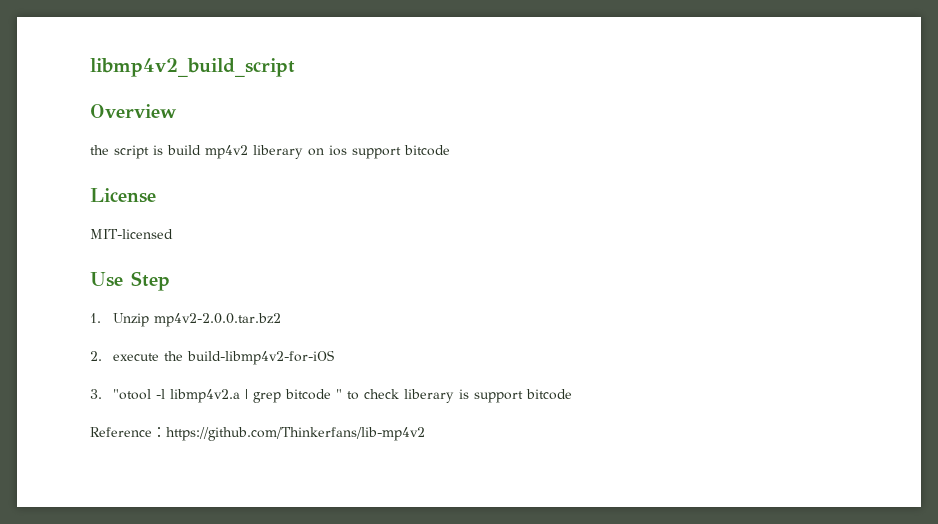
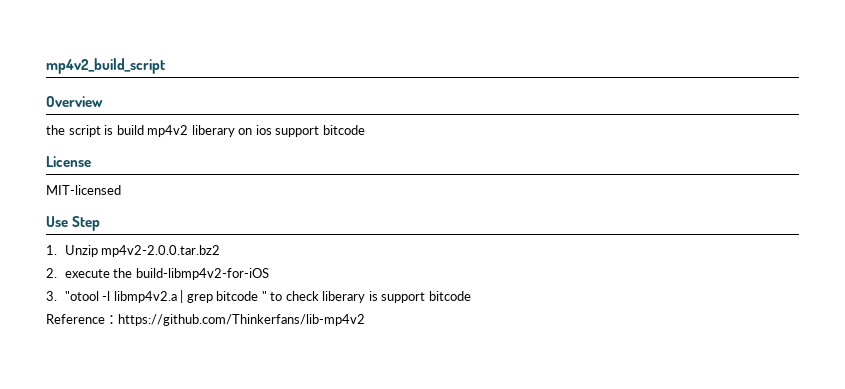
[90,58,295,77] libmp4v2_build_script -> [46,58,165,74] mp4v2_build_script

